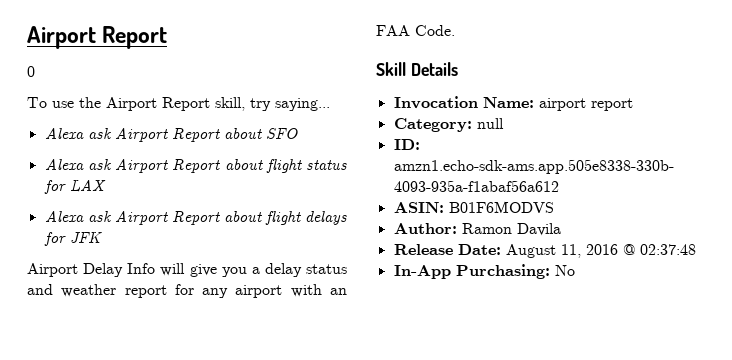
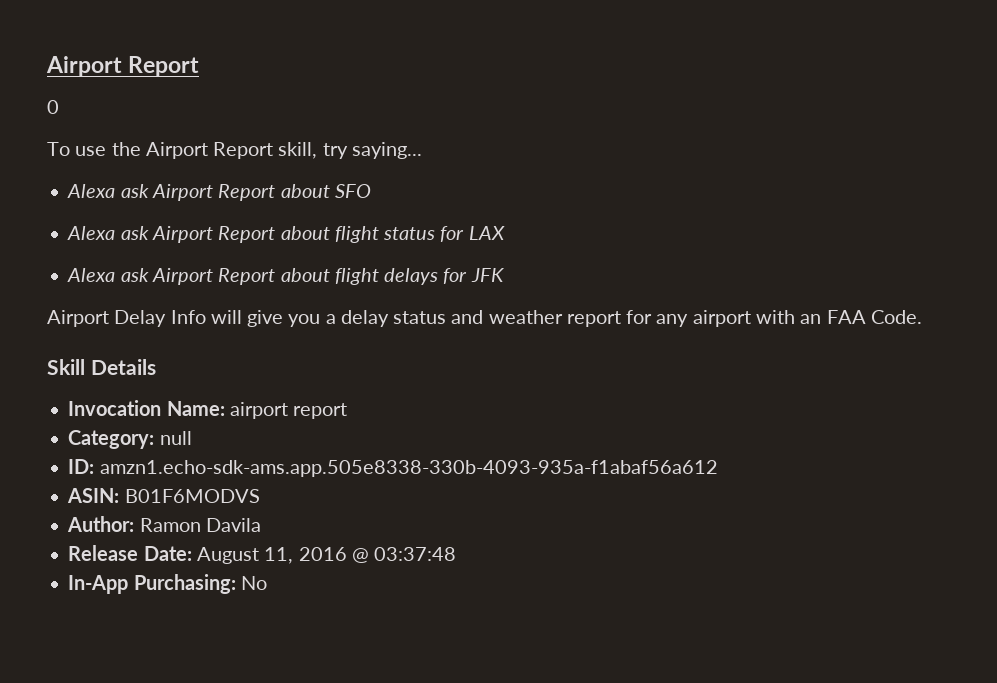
[639,244,696,255] 02:37:48 -> [374,547,457,561] 03:37:48

